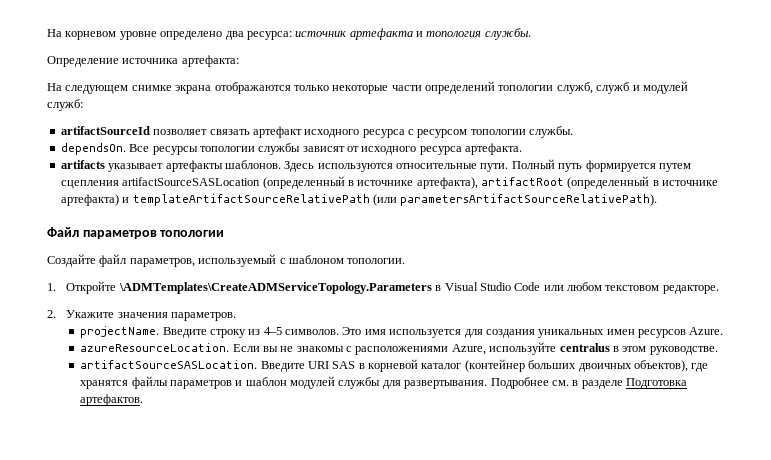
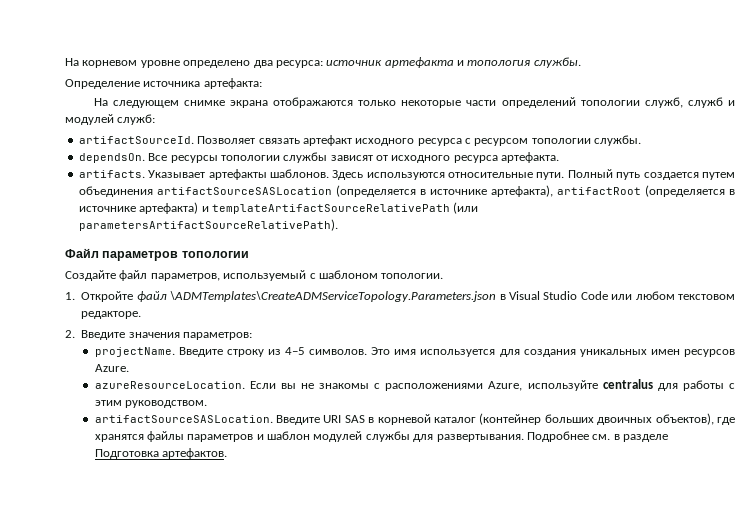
[60,126,208,135] artifactSourceId позволяет -> [78,136,256,144] artifactSourceId. Позволяет
[60,160,164,172] artifacts указывает -> [78,170,206,178] artifacts. Указывает
[585,160,691,172] [60,176,345,189] формируется путем сцепления artifactSourceSASLocation (определенный -> [643,172,735,180] [78,185,416,197] создается путем объединения artifactSourceSASLocation (определяется
[567,176,650,189] (определенный -> [644,185,725,197] (определяется
[118,282,432,294] \ADMTemplates\CreateADMServiceTopology.Parameters -> [136,291,497,302] файл \ADMTemplates\CreateADMServiceTopology.Parameters.json
[66,310,237,321] Укажите значения параметров. -> [81,330,252,340] Введите значения параметров:
[612,346,718,355] в этом руководстве. -> [657,380,735,391] [94,400,207,408] для работы с этим руководством.

